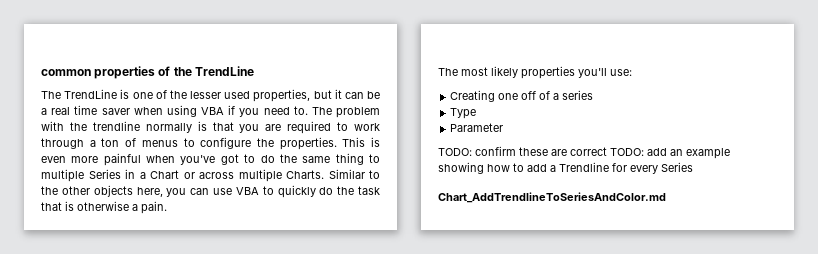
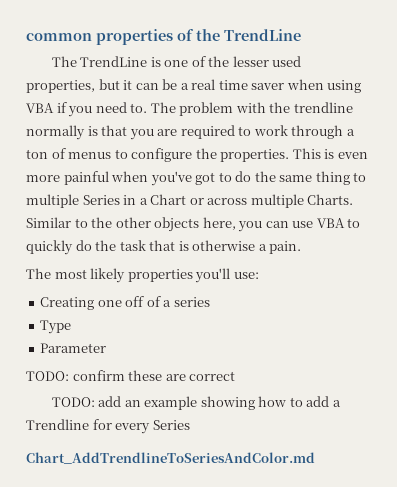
(607, 151) none -> (236, 376) //

